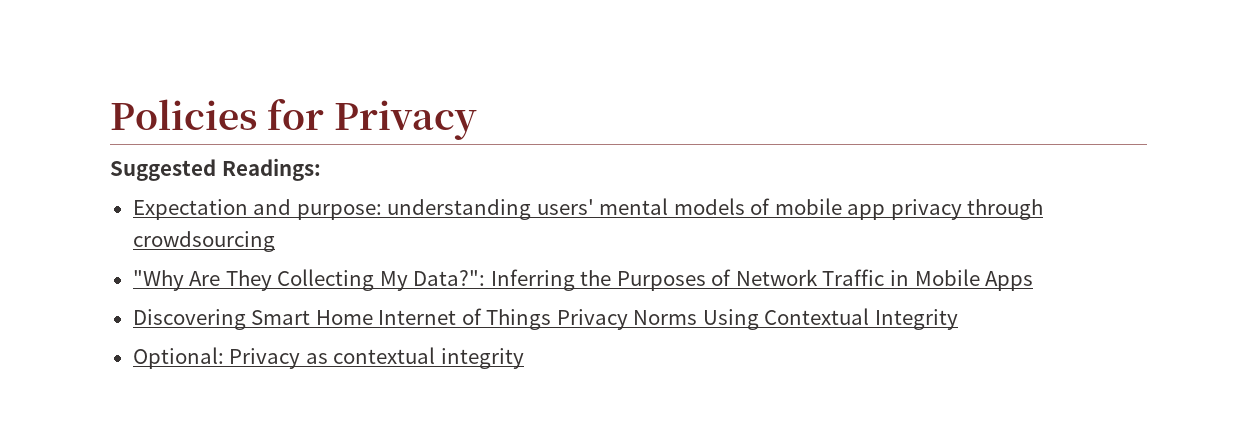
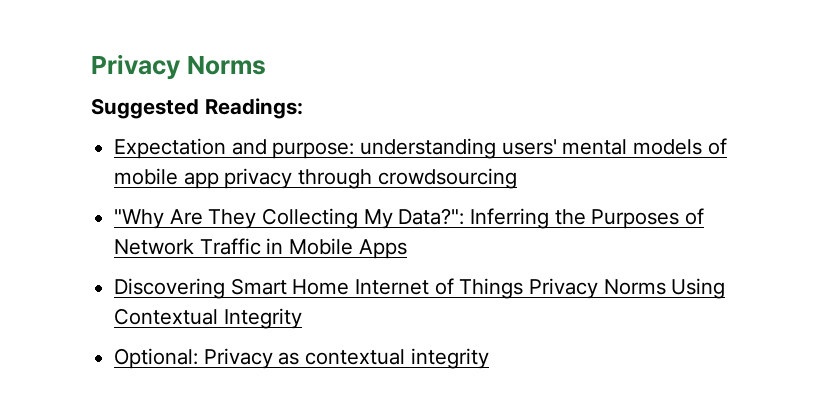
[110,99,477,140] Policies for Privacy -> [91,54,266,80] Privacy Norms

